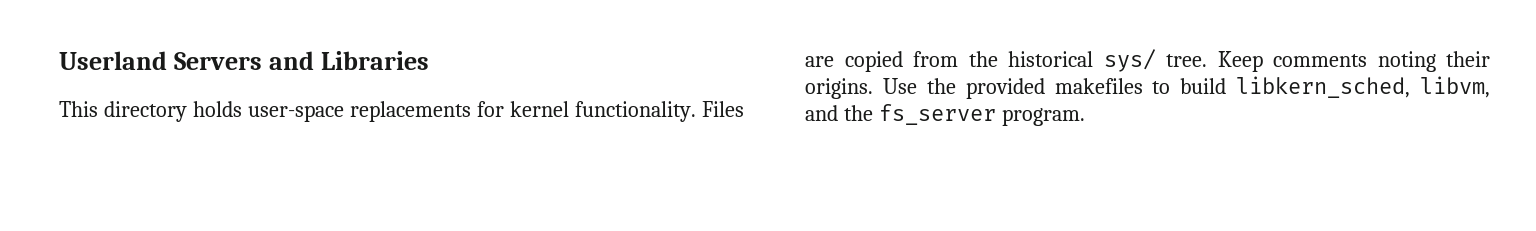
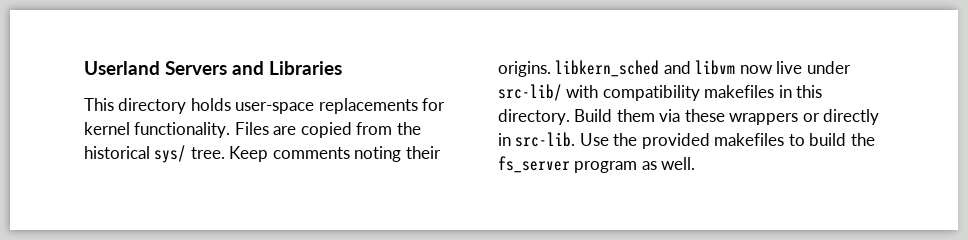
(873, 88) none -> [555,60,851,77] [498,84,823,101] [498,109,880,125] [498,132,576,147] libkern_sched and libvm now live under src-lib/ with compatibility makefiles in this directory. Build them via these wrappers or directly in src-lib.
[1236,76,1490,98] [805,104,1085,126] libkern_sched, libvm, and the fs_server program. -> [850,133,875,146] [498,156,696,173] the fs_server program as well.

